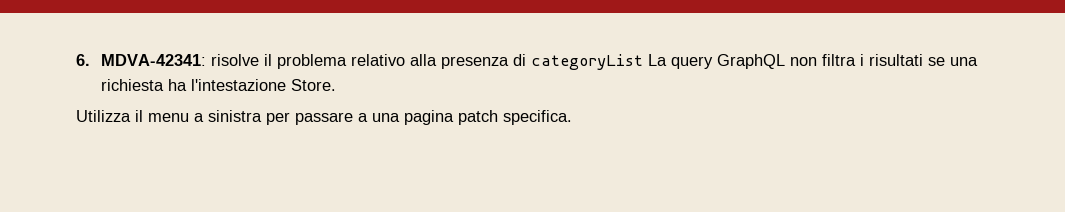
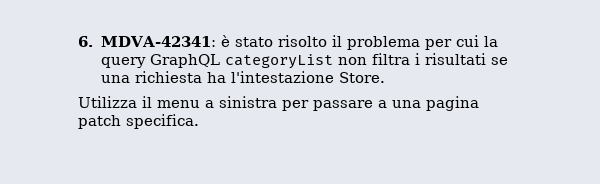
[211,54,668,70] risolve il problema relativo alla presenza di categoryList La -> [220,35,498,50] è stato risolto il problema per cui la
(786, 61) none -> [224,54,333,69] categoryList

